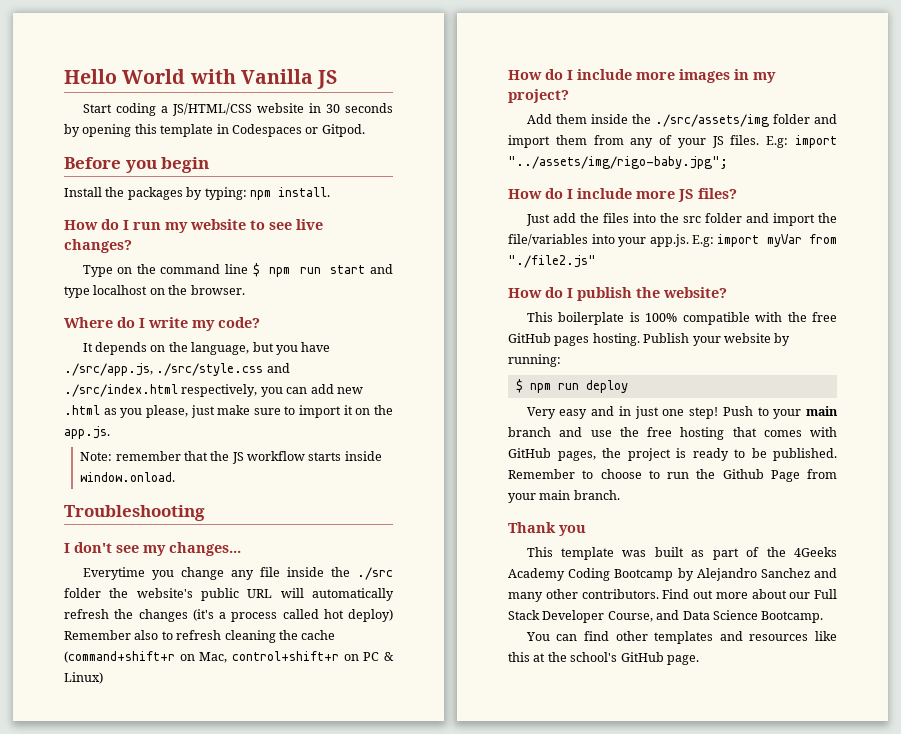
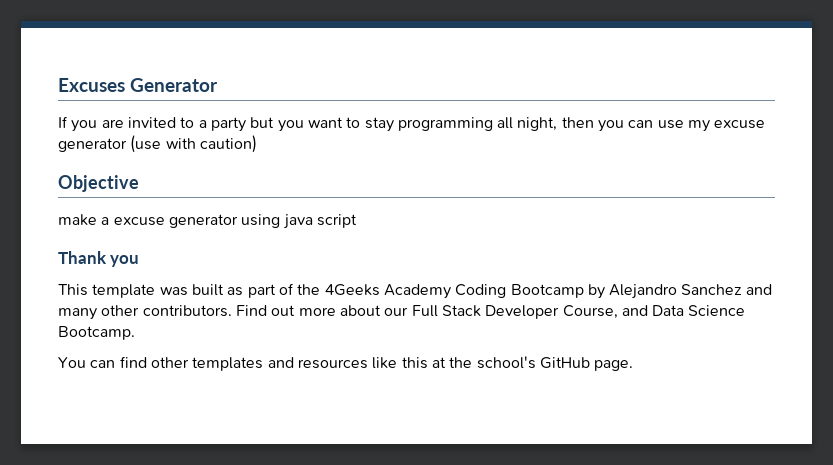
[64,69,338,89] [82,103,393,116] [64,124,365,137] [64,157,210,173] [64,187,330,200] [64,219,323,233] [64,239,132,253] [82,263,393,277] [64,285,245,298] [64,317,260,331] [82,342,331,355] [64,363,290,376] [64,384,363,397] [64,405,393,418] [64,426,110,439] [80,451,382,464] [80,472,176,482] [64,505,205,521] [64,542,241,556] [82,567,393,580] [64,588,394,601] [64,609,393,622] [64,630,336,643] [64,651,395,663] [64,672,103,684] [508,69,776,83] [508,89,569,103] [526,114,837,127] [508,135,837,148] [508,156,728,169] [508,188,737,202] [525,213,837,226] [508,234,837,247] [508,255,596,268] [508,287,727,301] [526,312,837,325] [508,333,791,346] [508,354,561,367] [515,379,628,393] [526,406,838,419] [508,427,837,440] [508,448,837,461] [508,469,837,482] [508,490,620,503] Hello World with Vanilla JS // Start coding a JS/HTML/CSS website in 30 seconds by opening this template in Codespaces or Gitpod. // Before you begin // Install the packages by typing: npm install. // How do I run my website to see live changes? // Type on the command line $ npm run start and type localhost on the browser. // Where do I write my code? // It depends on the language, but you have ./src/app.js, ./src/style.css and ./src/index.html respectively, you can add new .html as you please, just make sure to import it on the app.js. // Note: remember that the JS workflow starts inside window.onload. // Troubleshooting // I don't see my changes... // Everytime you change any file inside the ./src folder the website's public URL will automatically refresh the changes (it's a process called hot deploy) Remember also to refresh cleaning the cache (command+shift+r on Mac, control+shift+r on PC & Linux) // How do I include more images in my project? // Add them inside the ./src/assets/img folder and import them from any of your JS files. E.g: import "../assets/img/rigo-baby.jpg"; // How do I include more JS files? // Just add the files into the src folder and import the file/variables into your app.js. E.g: import myVar from "./file2.js" // How do I publish the website? // This boilerplate is 100% compatible with the free GitHub pages hosting. Publish your website by running: // $ npm run deploy // Very easy and in just one step! Push to your main branch and use the free hosting that comes with GitHub pages, the project is ready to be published. Remember to choose to run the Github Page from your main branch. -> [58,78,219,92] [58,116,766,132] [58,135,257,153] [58,175,139,192] [58,214,357,229] Excuses Generator // If you are invited to a party but you want to stay programming all night, then you can use my excuse generator (use with caution) // Objective // make a excuse generator using java script

